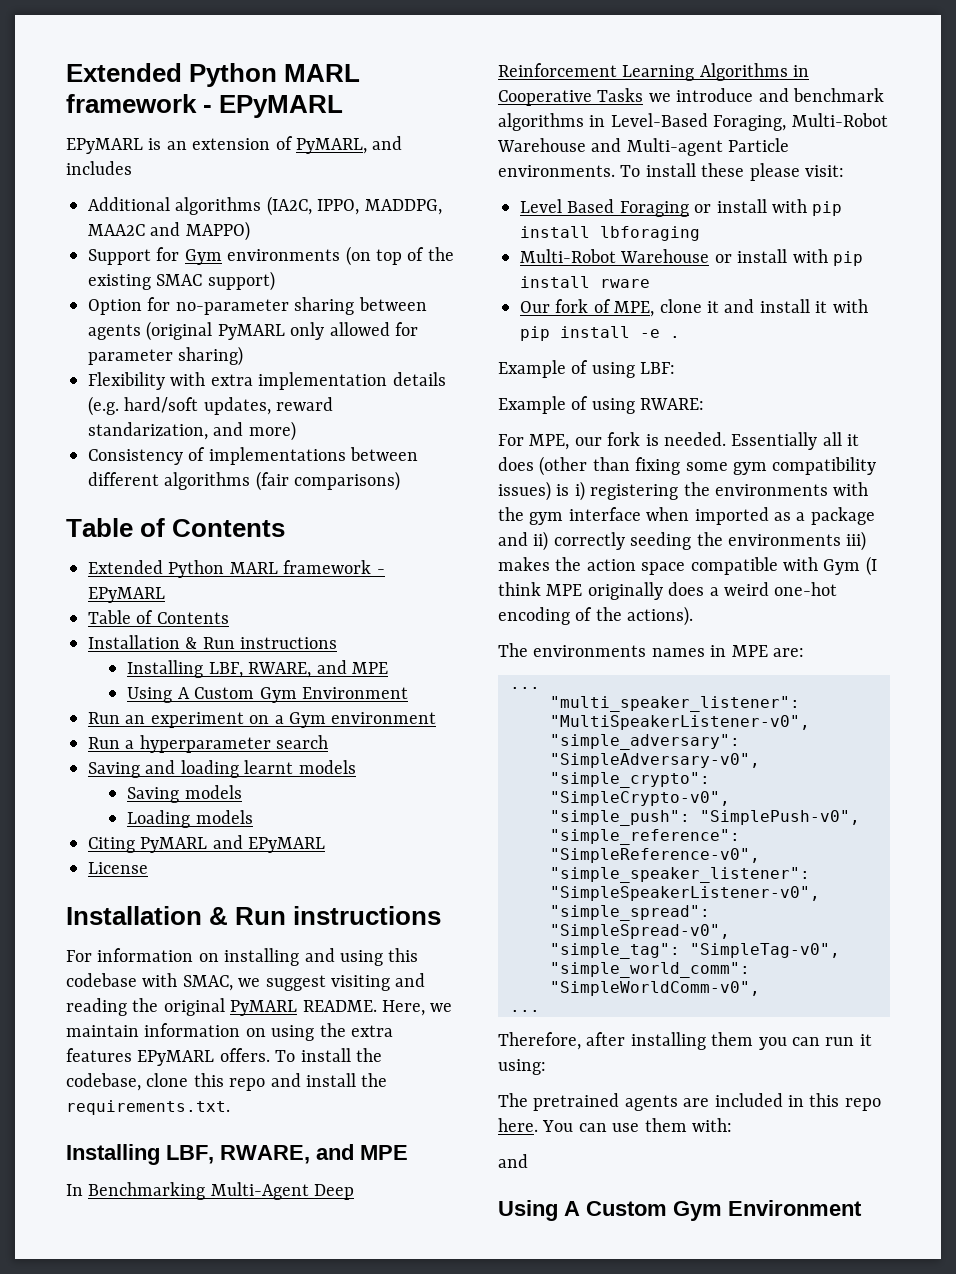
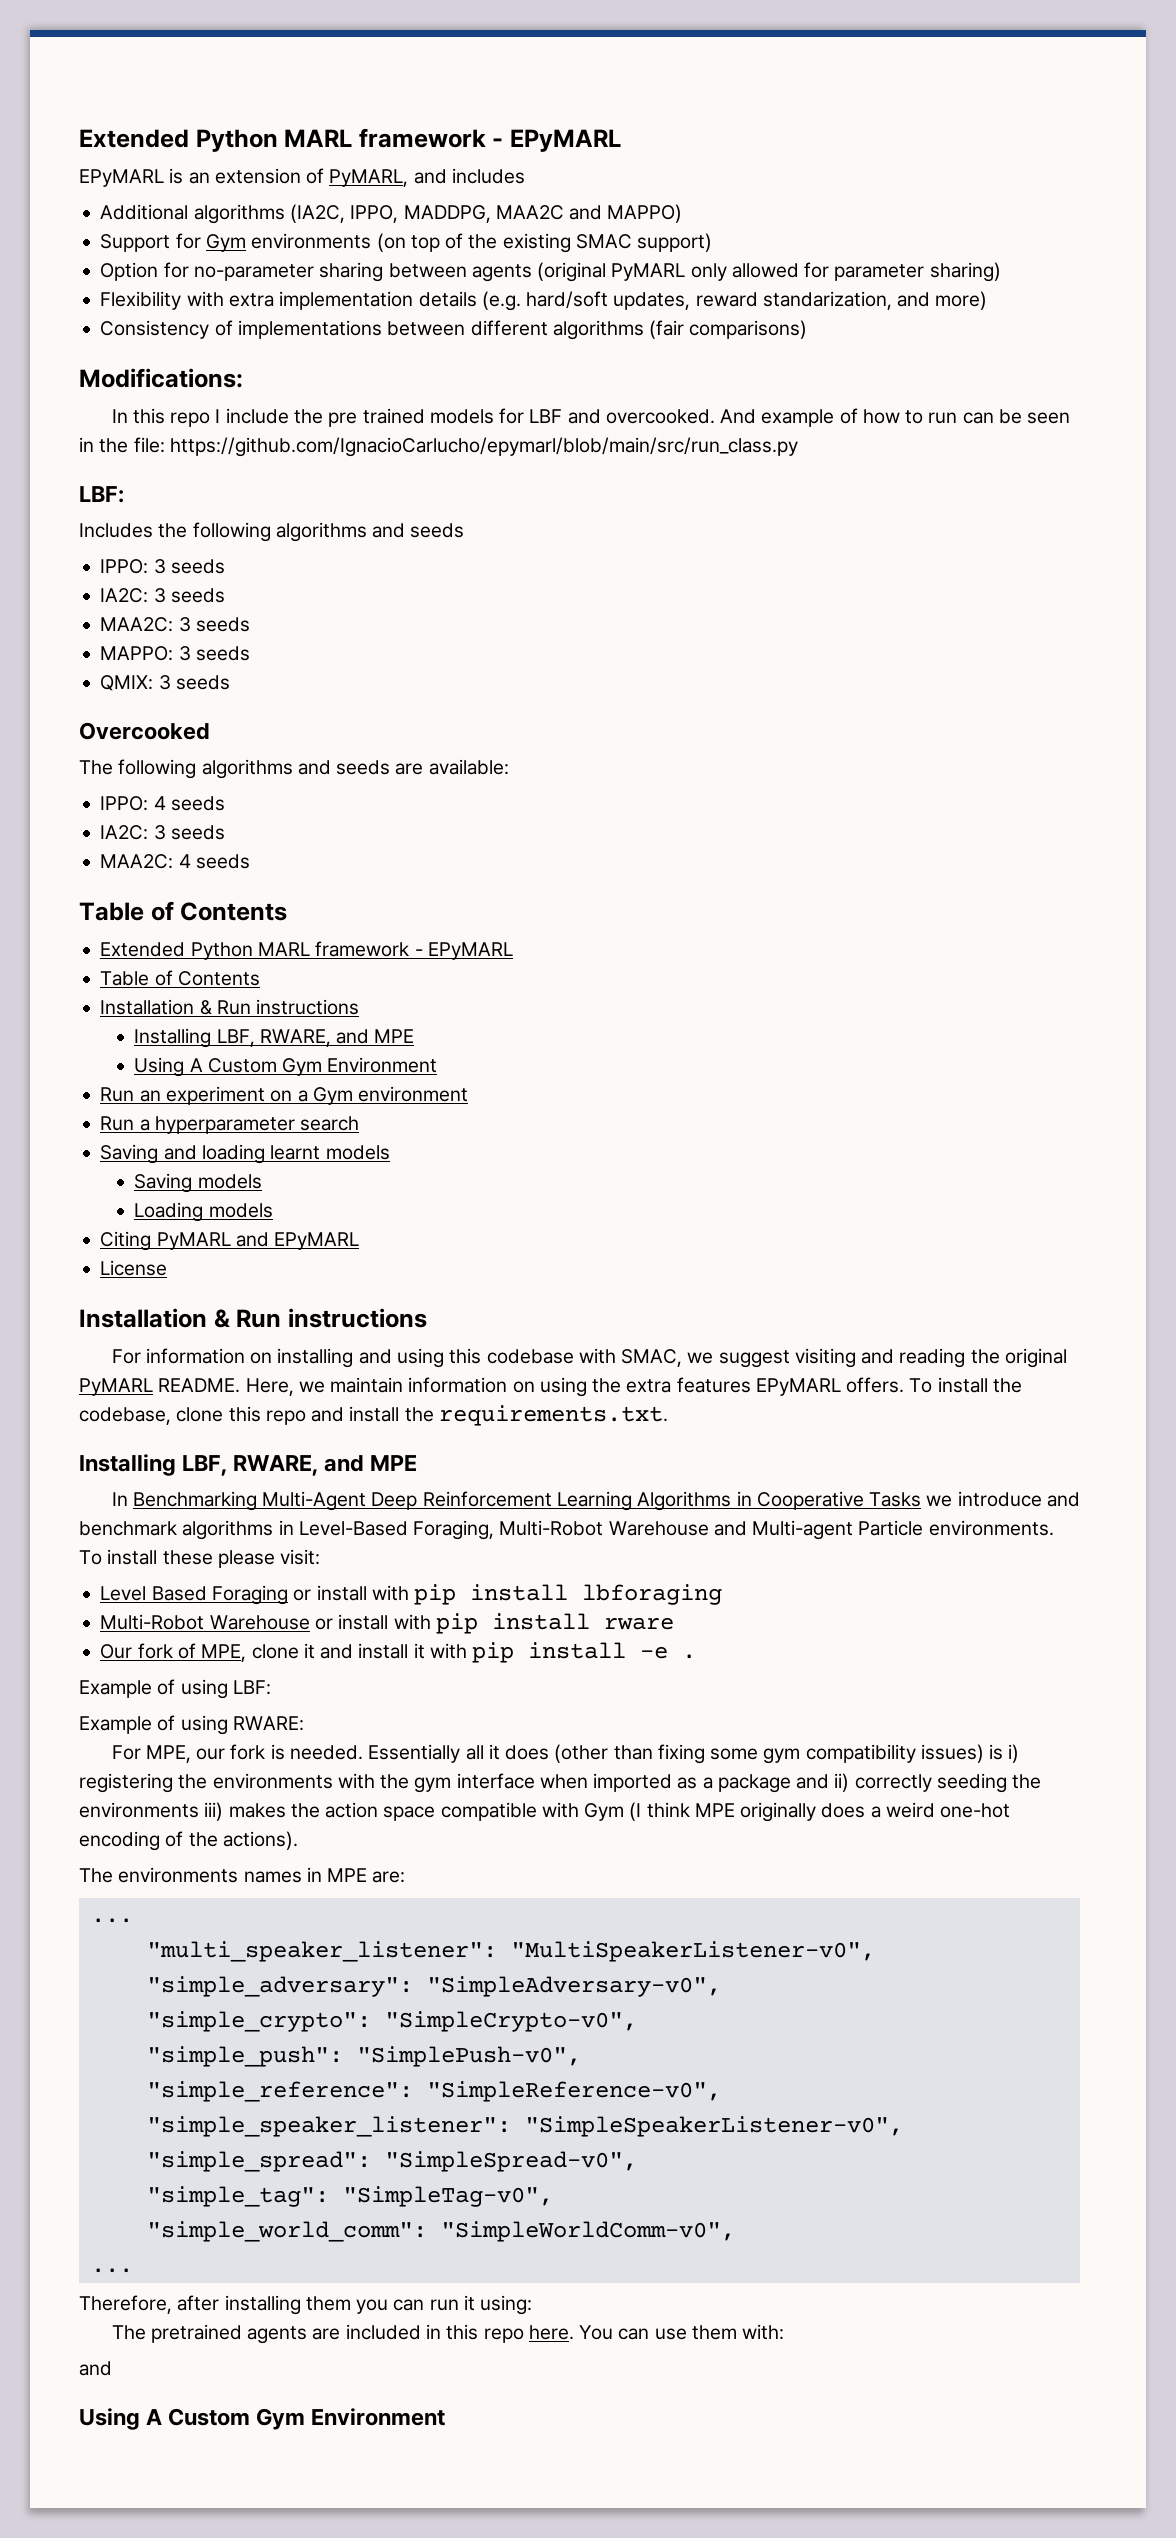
(401, 481) none -> [79,368,243,388] [111,408,1071,427] [79,437,798,457] [79,486,124,503] [79,522,465,542] [100,559,225,574] [100,588,225,603] [100,617,250,632] [100,646,250,661] [100,675,230,691] [79,722,210,740] [79,759,509,779] [100,796,225,811] [100,825,225,840] [100,854,250,869] // Modifications: // In this repo I include the pre trained models for LBF and overcooked. And example of how to run can be seen in the file: https://github.com/IgnacioCarlucho/epymarl/blob/main/src/run_class.py // LBF: // Includes the following algorithms and seeds // IPPO: 3 seeds // IA2C: 3 seeds // MAA2C: 3 seeds // MAPPO: 3 seeds // QMIX: 3 seeds // Overcooked // The following algorithms and seeds are available: // IPPO: 4 seeds // IA2C: 3 seeds // MAA2C: 4 seeds

